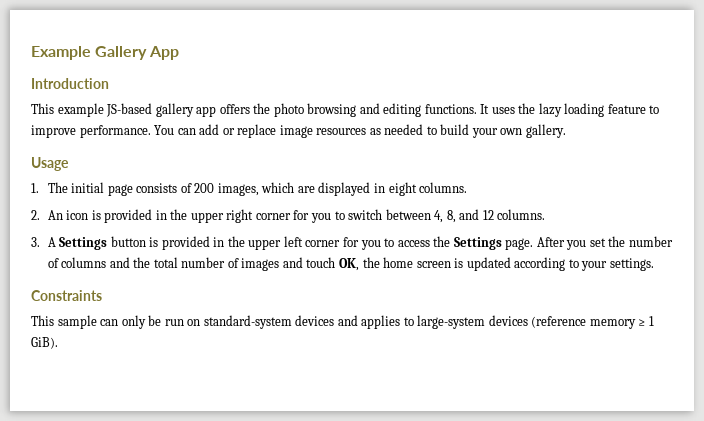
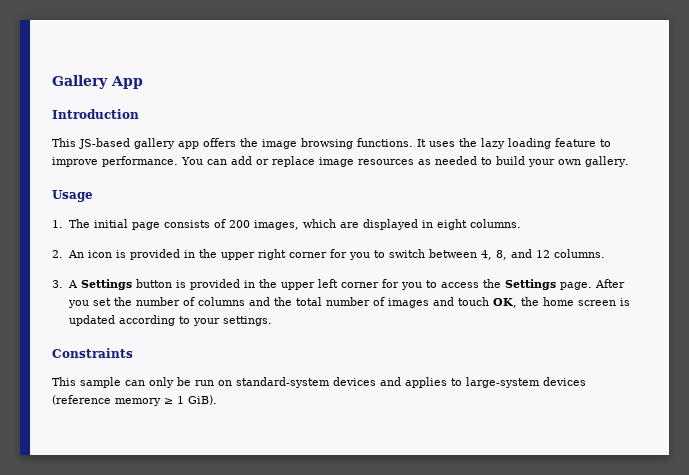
[31,46,91,60] Example -> (52, 82) none
[57,103,104,117] example -> (76, 142) none
[273,103,422,117] photo browsing and editing -> [262,138,353,149] image browsing

